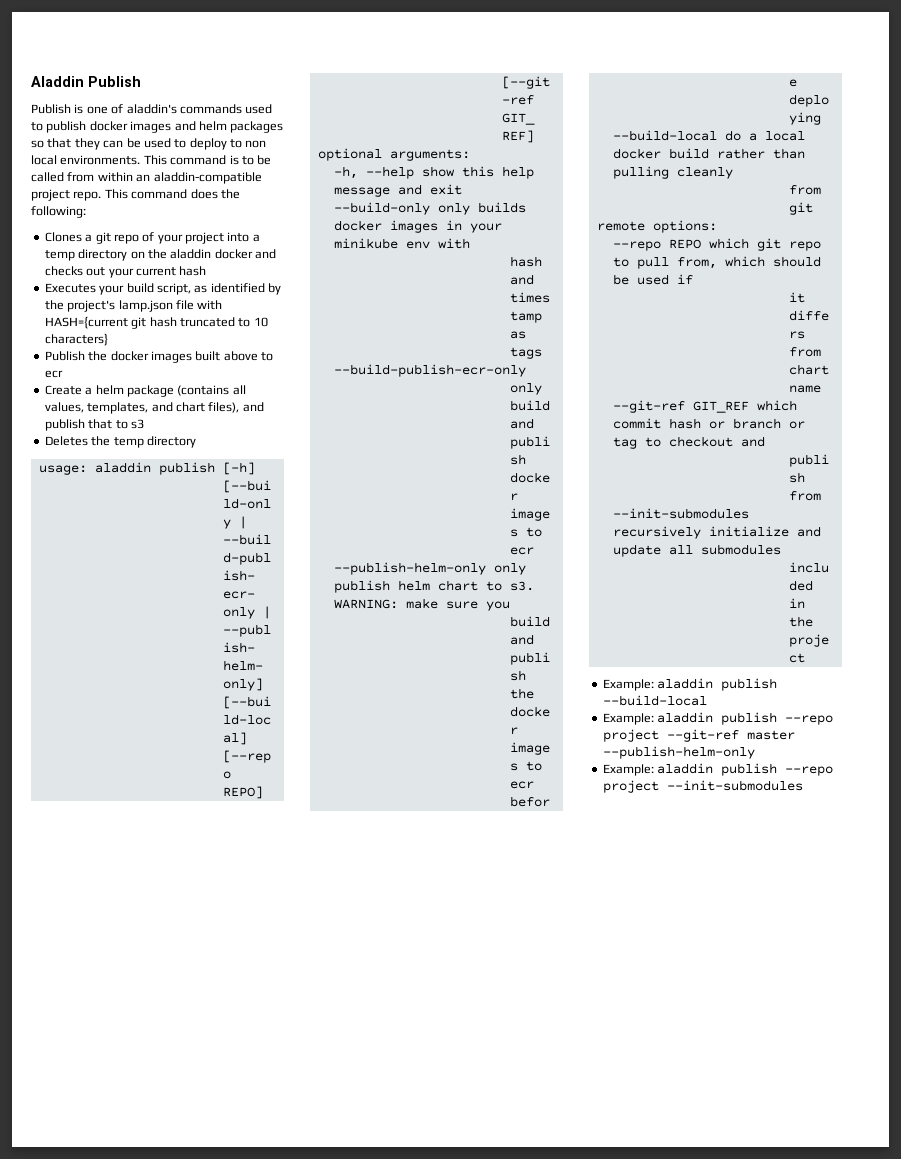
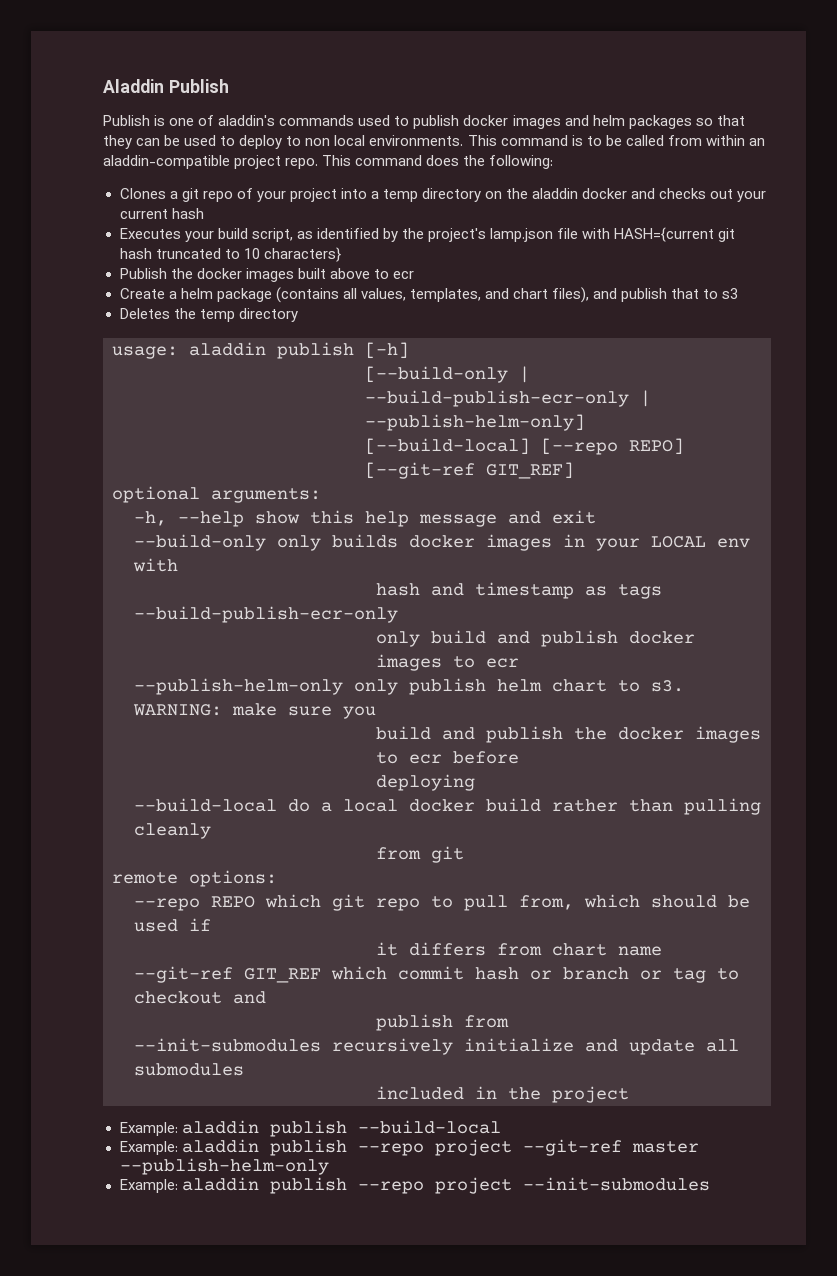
[333,238,398,249] minikube -> [651,536,706,548] LOCAL

